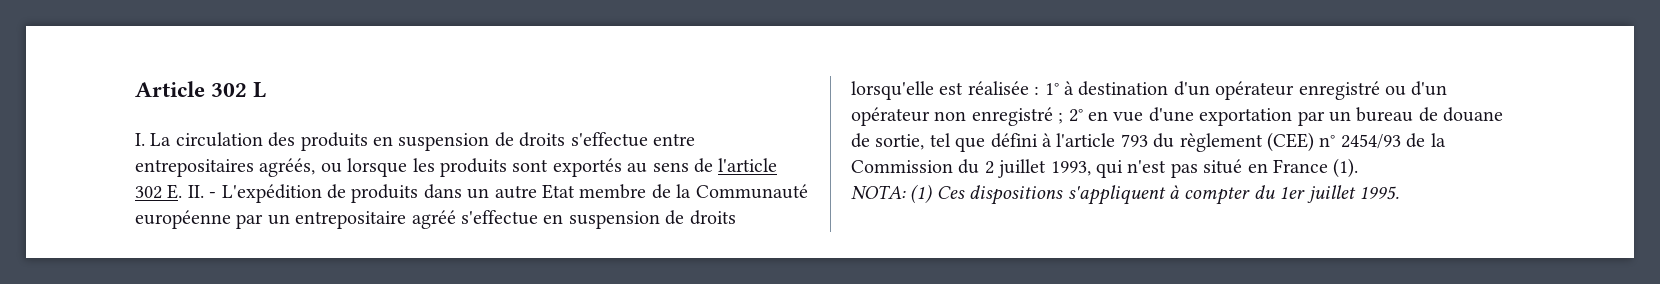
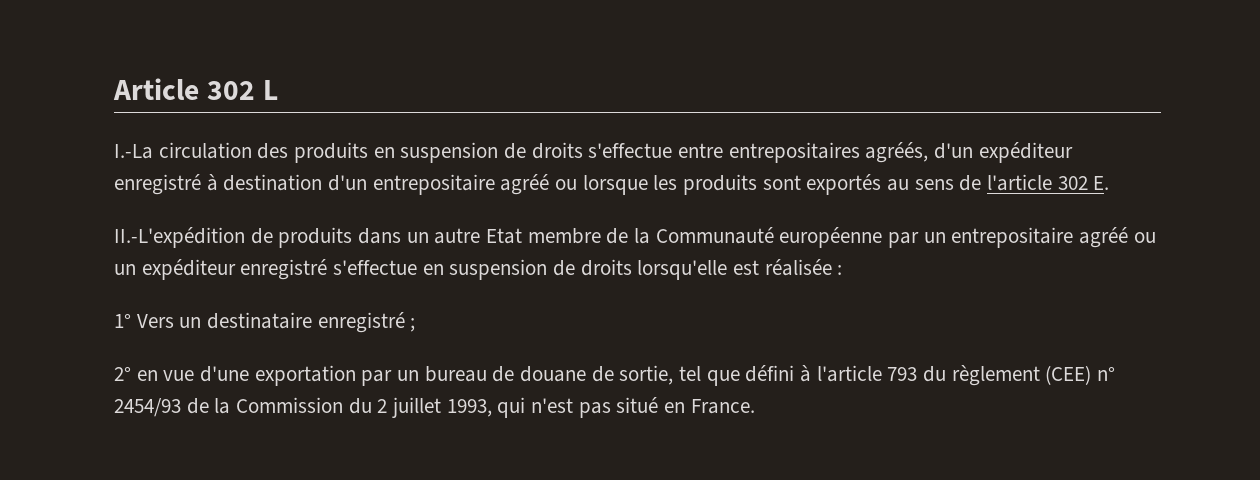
[135,133,172,146] I. La -> [114,144,153,159] I.-La
(316, 167) none -> [934,142,1073,163] [114,174,550,195] d'un expéditeur enregistré à destination d'un entrepositaire agréé
[187,184,322,203] II. - L'expédition -> [114,227,245,248] // II.-L'expédition
(456, 219) none -> [1133,232,1156,243] [114,259,328,280] ou un expéditeur enregistré
[1044,81,1448,100] [851,107,967,126] 1° à destination d'un opérateur enregistré ou d'un opérateur non -> [114,312,313,329] // 1° Vers un destinataire
(1064, 118) none -> (416, 325) //
[1273,158,1359,178] [851,184,1399,205] France (1). // NOTA: (1) Ces dispositions s'appliquent à compter du 1er juillet 1995. -> [690,399,755,414] France.

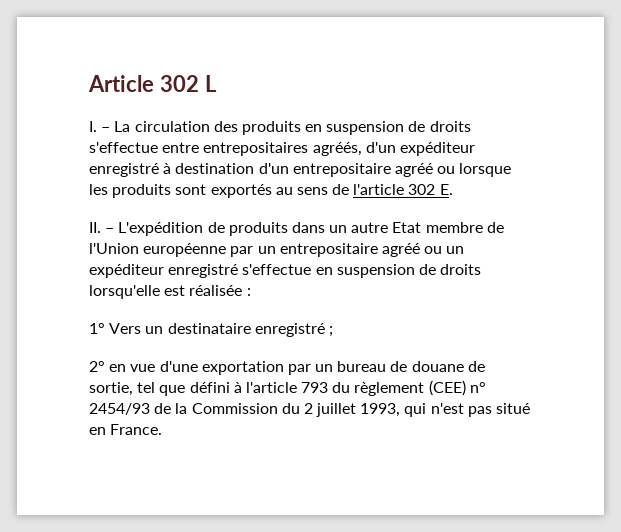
[114,144,153,159] I.-La -> [89,121,131,132] I. – La
[114,227,245,248] II.-L'expédition -> [89,222,204,236] II. – L'expédition
[634,227,774,244] la Communauté -> [89,243,139,254] l'Union

